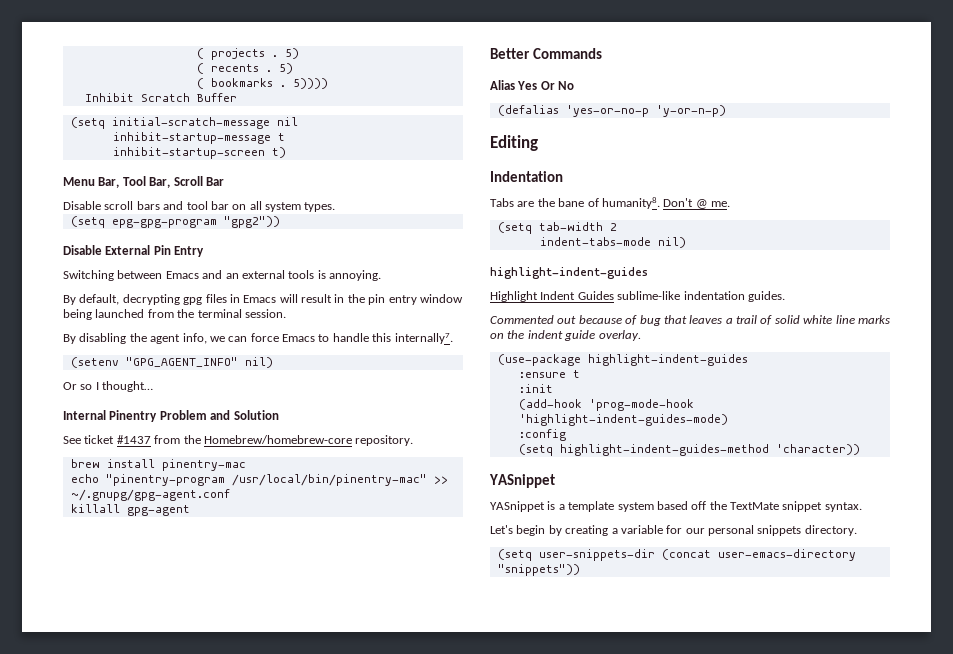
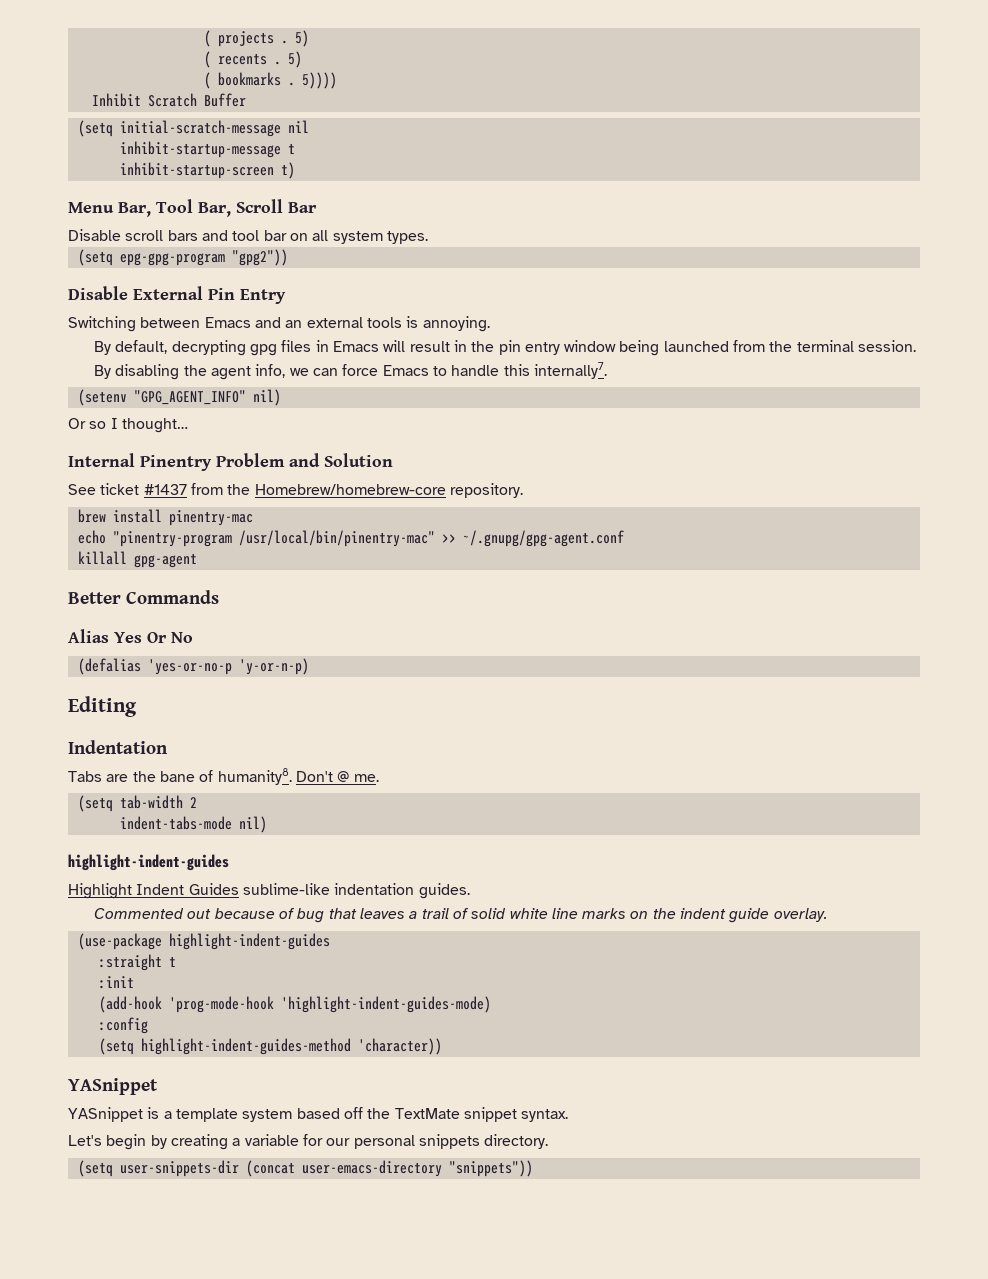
[518,372,566,378] :ensure -> [98,954,162,971] :straight

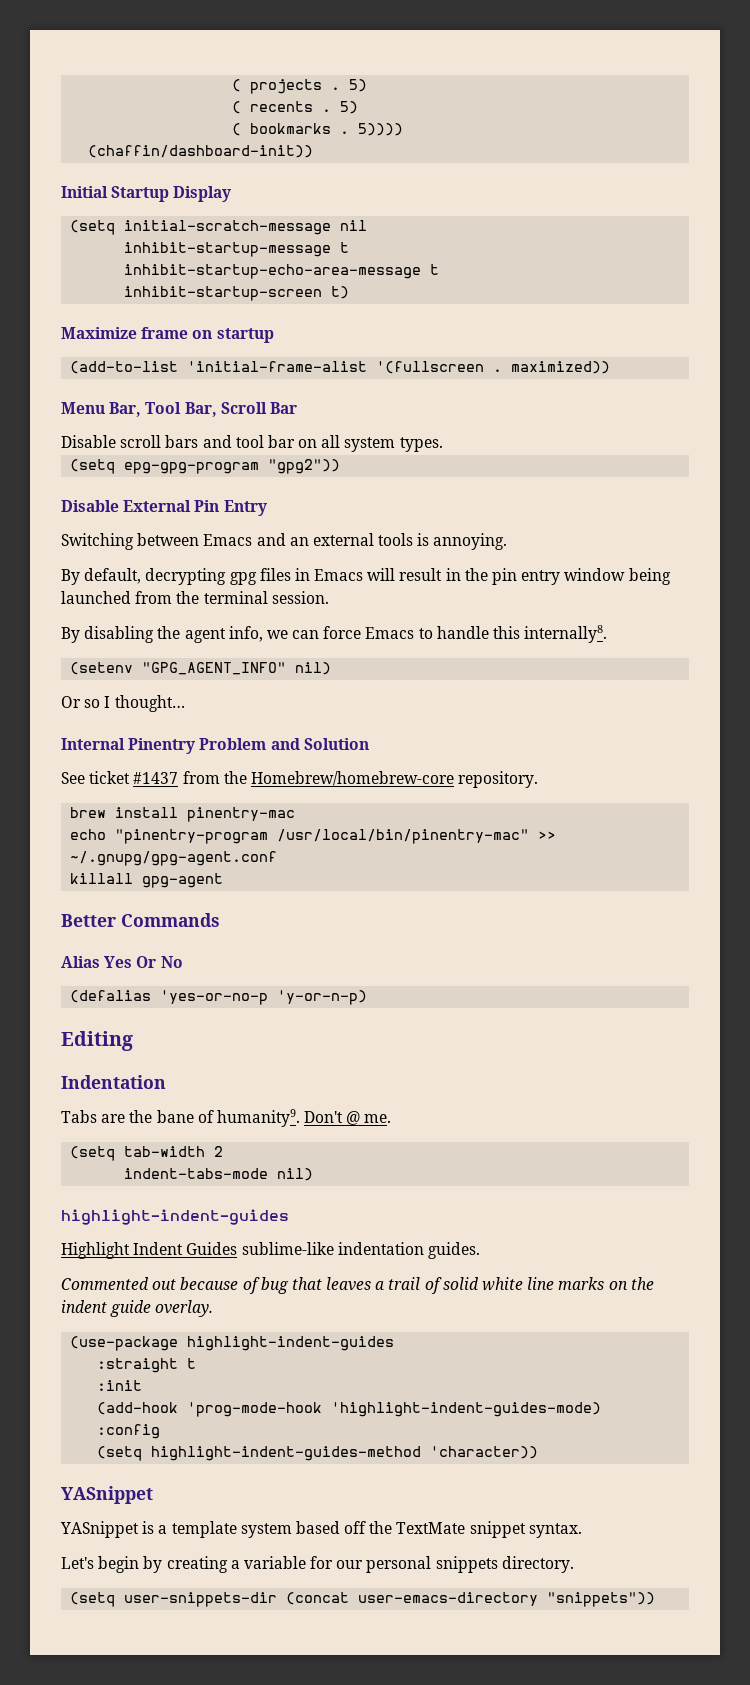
[91,93,246,107] Inhibit Scratch Buffer -> [88,145,314,158] [61,186,232,202] (chaffin/dashboard-init)) // Initial Startup Display
(295, 149) none -> [124,264,440,279] // inhibit-startup-echo-area-message t
(295, 170) none -> [61,327,274,343] [70,361,611,374] // Maximize frame on startup // (add-to-list 'initial-frame-alist '(fullscreen . maximized))
[533,362,607,379] internally7. -> [524,625,608,643] internally8.
[217,768,292,785] humanity8. -> [216,1109,300,1127] humanity9.

